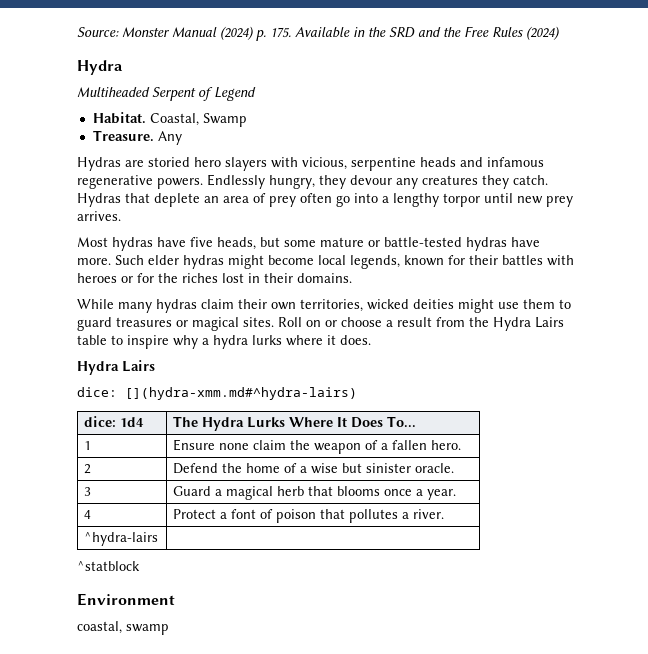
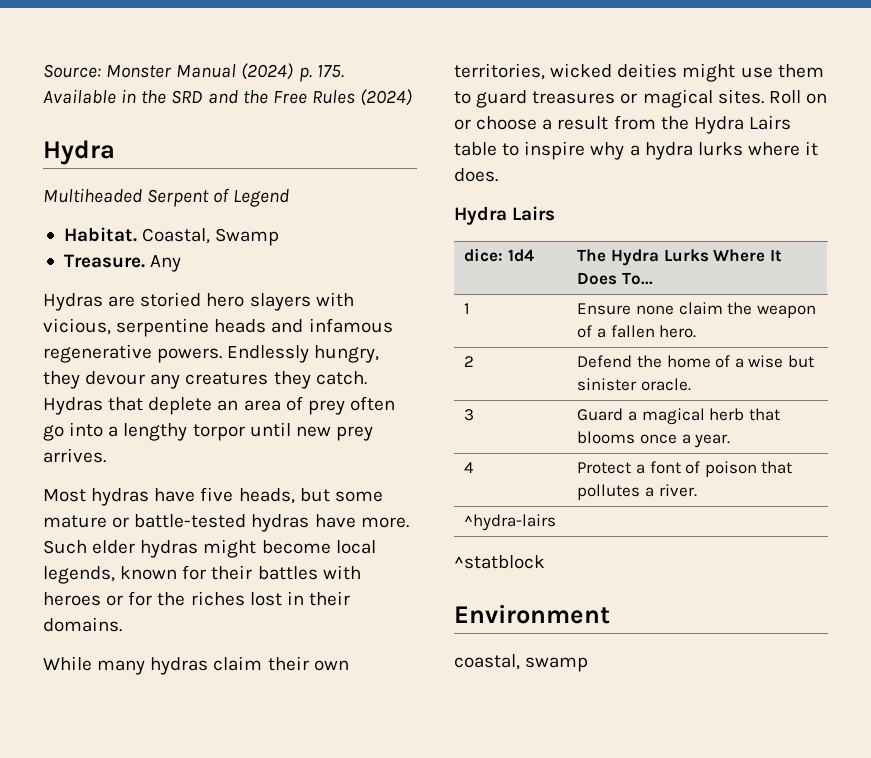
[77,387,357,400] // dice: [](hydra-xmm.md#^hydra-lairs) -> (556, 213) none

